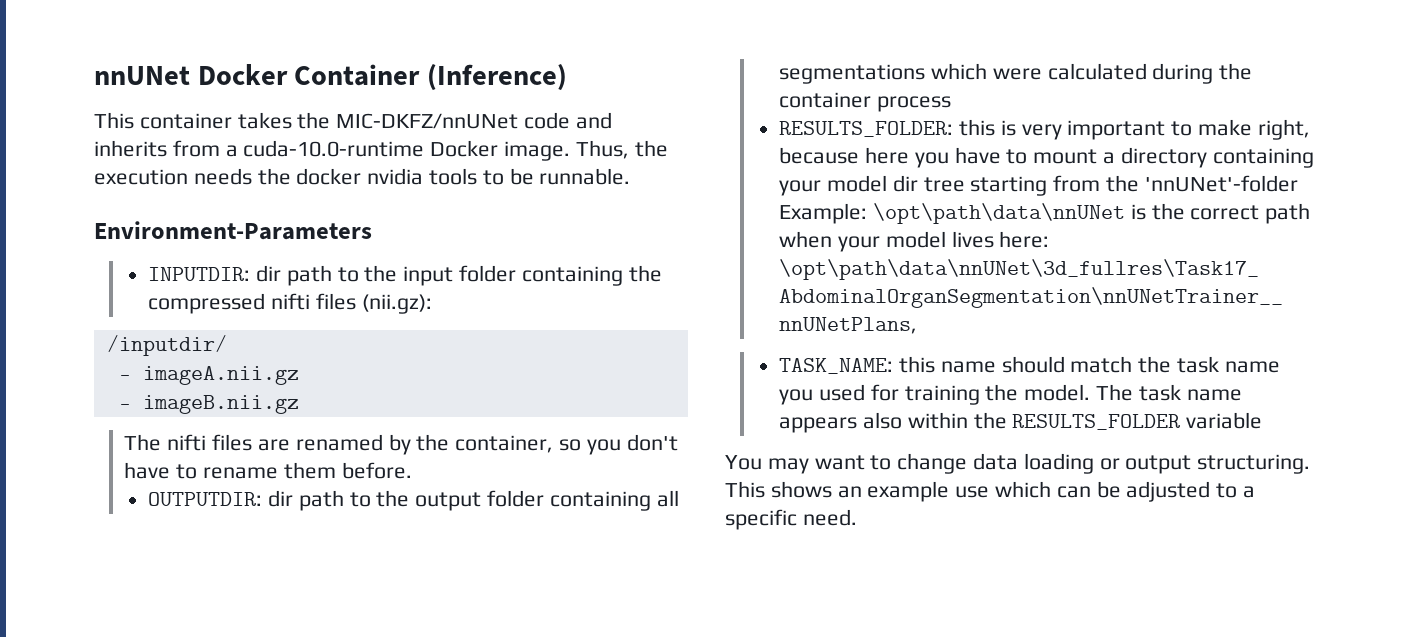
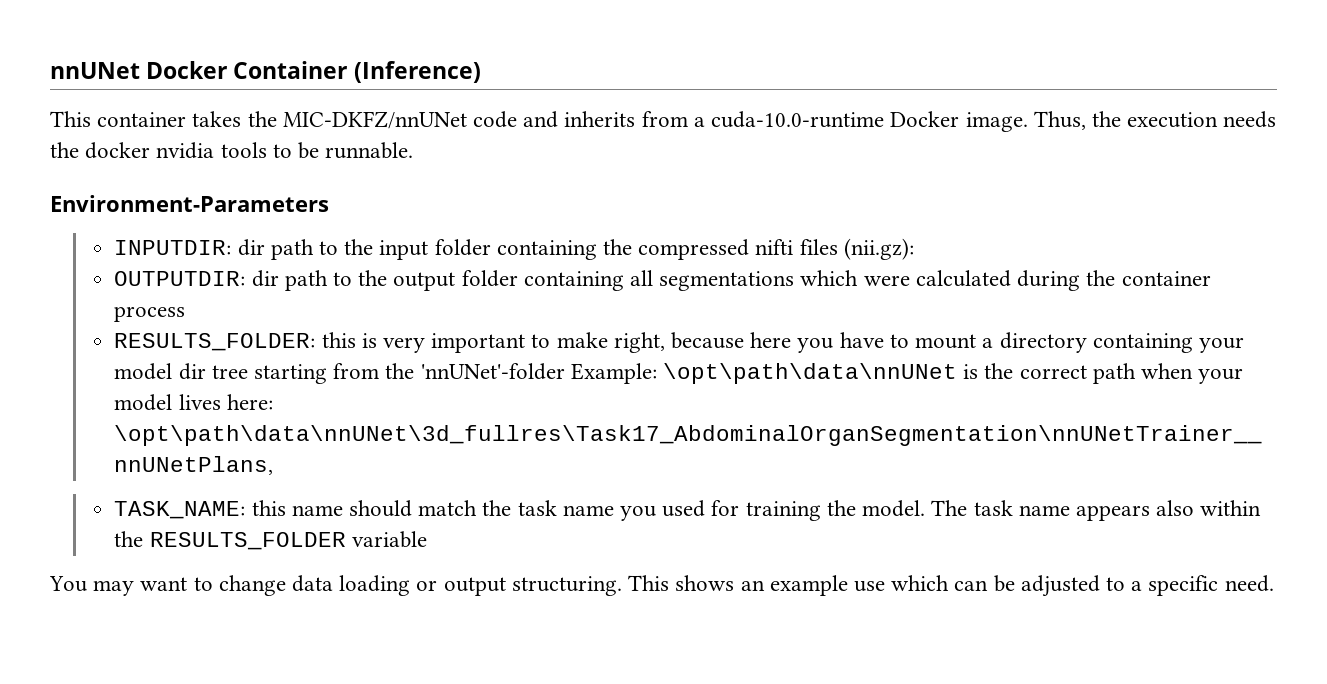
[106,335,227,356] [118,366,299,385] [118,395,299,414] [124,434,678,455] [124,462,412,479] // /inputdir/ // - imageA.nii.gz // - imageB.nii.gz // The nifti files are renamed by the container, so you don't have to rename them before. -> (914, 249) none

